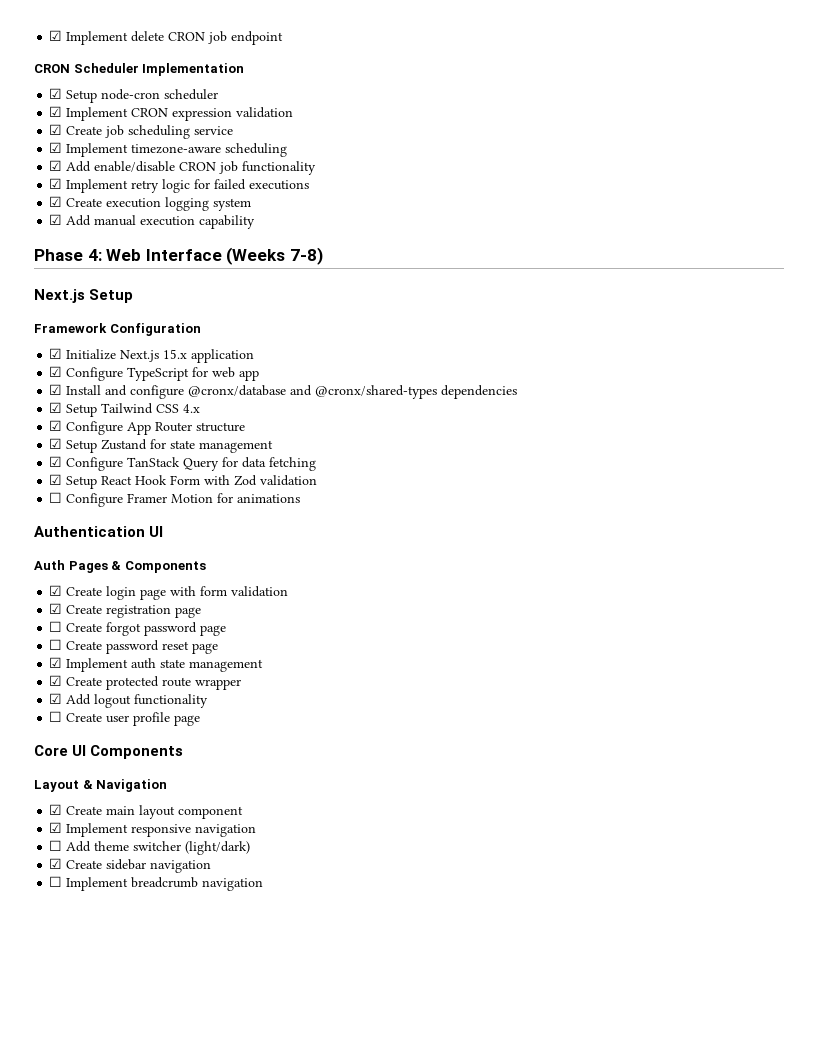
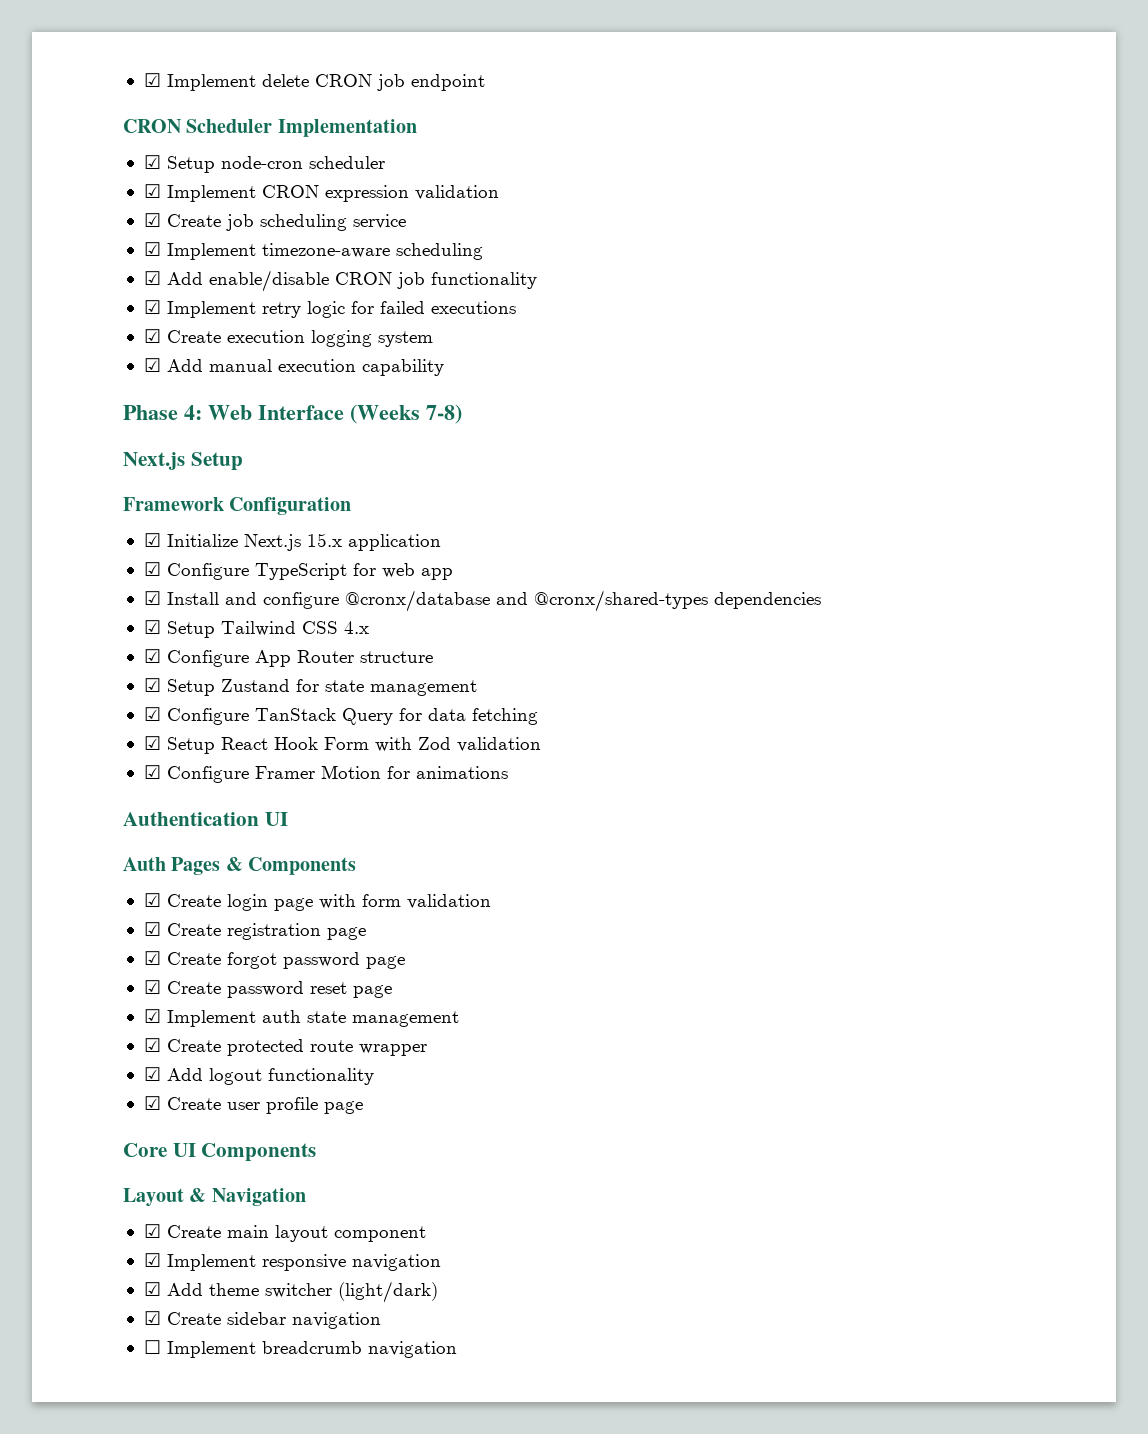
[49,492,63,503] ☐ -> [143,765,161,779] ☑
[49,621,63,632] ☐ -> [143,951,161,965] ☑
[49,639,63,650] ☐ -> [143,980,161,994] ☑
[49,711,63,722] ☐ -> [143,1096,161,1110] ☑
[49,840,63,851] ☐ -> [143,1282,161,1296] ☑

